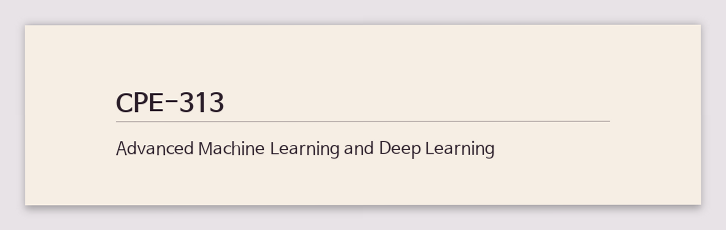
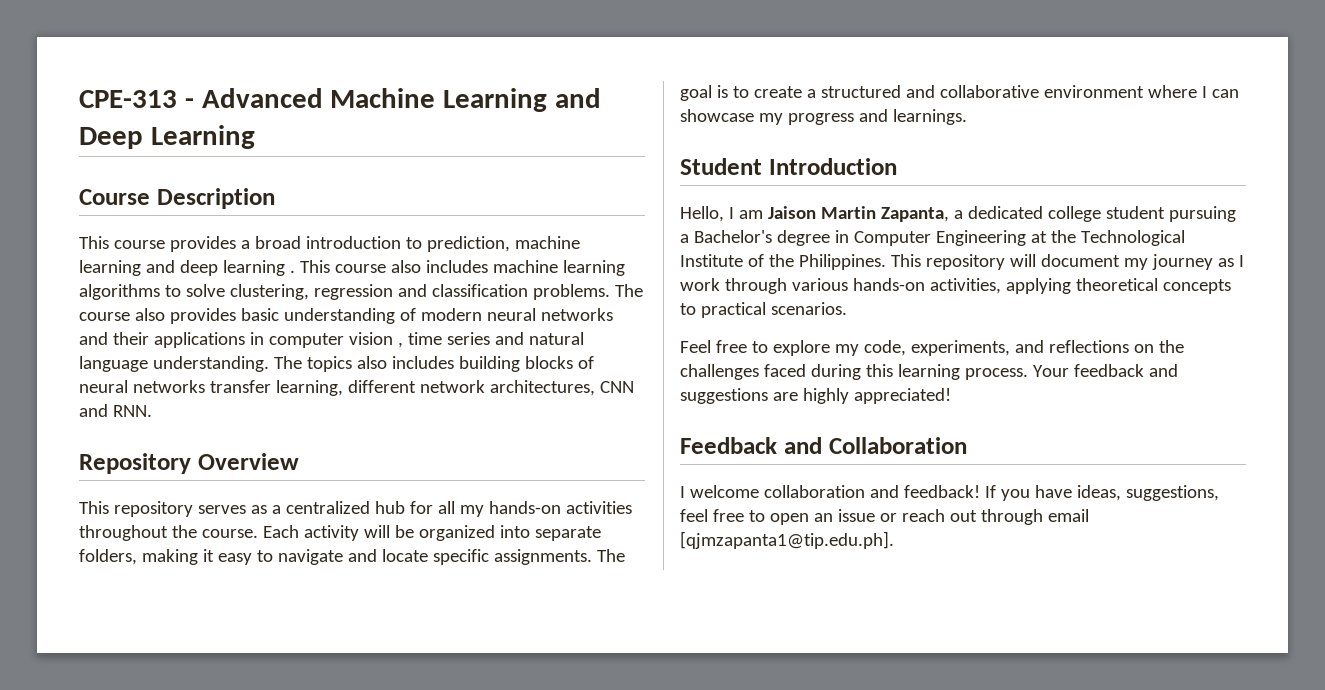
(224, 102) // -> [184,98,194,108] -
(497, 149) none -> [79,188,275,209] [79,236,580,252] [79,260,625,276] [79,284,643,300] [79,308,613,324] [79,332,584,348] [79,356,594,372] [79,380,634,396] [79,404,152,417] [79,453,299,474] [79,501,632,517] [79,525,601,541] [79,549,625,565] [680,85,1239,101] [680,109,967,125] [680,158,897,175] [680,206,1236,222] [680,230,1185,246] [680,254,1244,270] [680,278,1231,294] [680,302,847,318] [680,340,1184,356] [680,364,1178,380] [680,388,951,404] [680,437,967,454] [680,485,1219,501] [680,509,1089,525] [680,531,894,549] // Course Description // This course provides a broad introduction to prediction, machine learning and deep learning . This course also includes machine learning algorithms to solve clustering, regression and classification problems. The course also provides basic understanding of modern neural networks and their applications in computer vision , time series and natural language understanding. The topics also includes building blocks of neural networks transfer learning, different network architectures, CNN and RNN. // Repository Overview // This repository serves as a centralized hub for all my hands-on activities throughout the course. Each activity will be organized into separate folders, making it easy to navigate and locate specific assignments. The goal is to create a structured and collaborative environment where I can showcase my progress and learnings. // Student Introduction // Hello, I am Jaison Martin Zapanta, a dedicated college student pursuing a Bachelor's degree in Computer Engineering at the Technological Institute of the Philippines. This repository will document my journey as I work through various hands-on activities, applying theoretical concepts to practical scenarios. // Feel free to explore my code, experiments, and reflections on the challenges faced during this learning process. Your feedback and suggestions are highly appreciated! // Feedback and Collaboration // I welcome collaboration and feedback! If you have ideas, suggestions, feel free to open an issue or reach out through email [qjmzapanta1@tip.edu.ph].

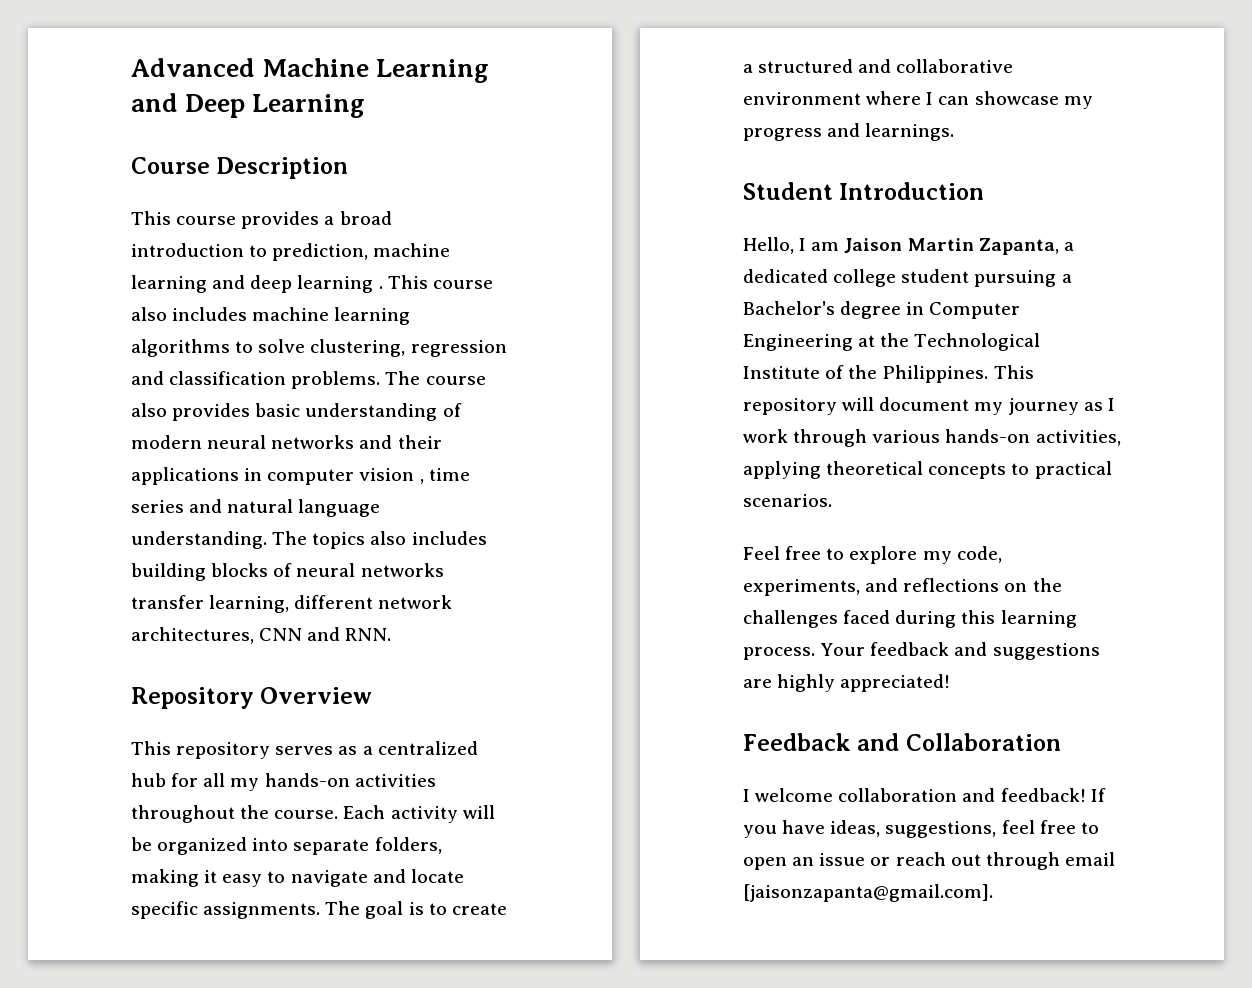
[79,90,194,108] CPE-313 - -> (131, 67) none
[680,531,894,549] [qjmzapanta1@tip.edu.ph]. -> [743,884,993,902] [jaisonzapanta@gmail.com].

